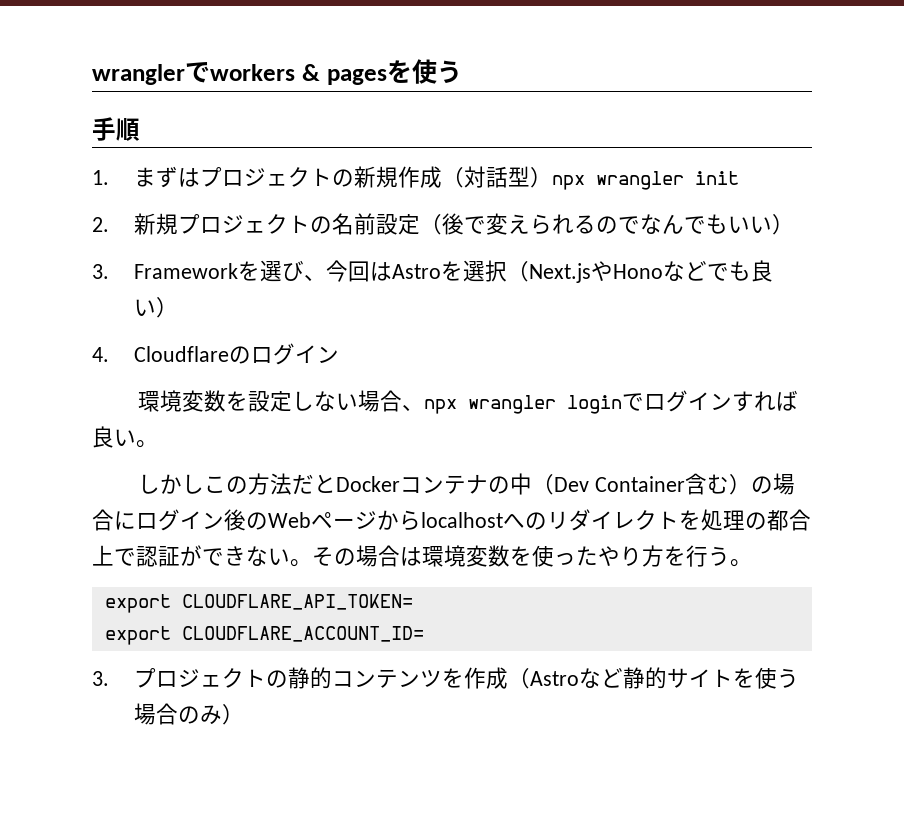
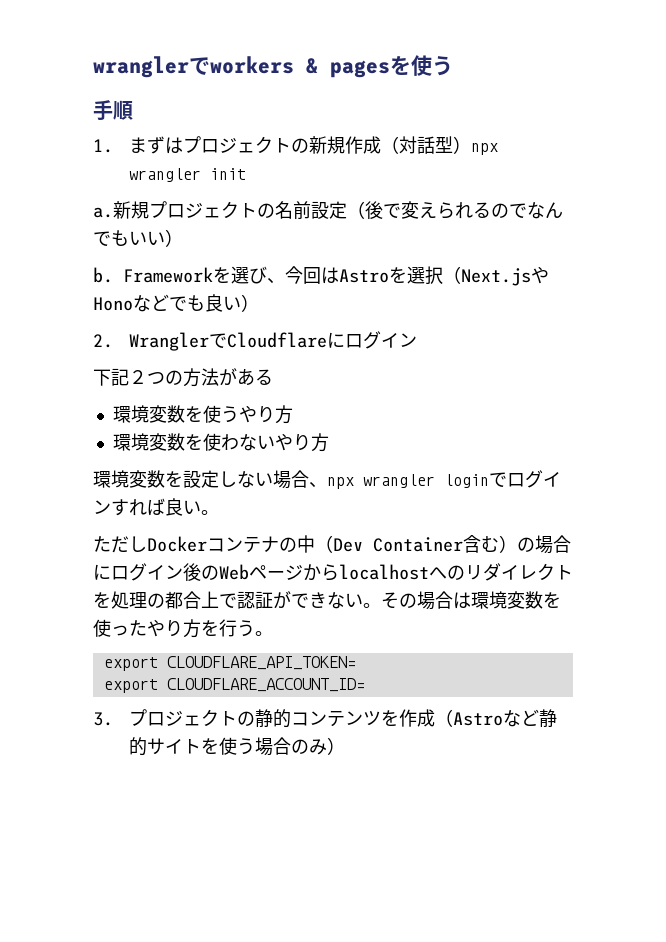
[92,217,109,232] 2. -> [93,207,113,218] a.
[92,264,109,279] 3. -> [93,267,113,283] b.
[92,343,339,365] 4. Cloudflareのログイン -> [93,331,417,351] [93,368,273,387] [112,405,293,424] [112,433,329,452] 2. WranglerでCloudflareにログイン // 下記２つの方法がある // 環境変数を使うやり方 // 環境変数を使わないやり方
[138,473,337,495] しかしこの方法だと -> [93,536,147,553] ただし

